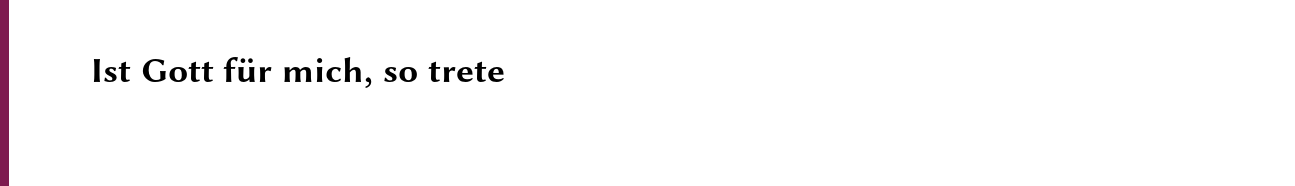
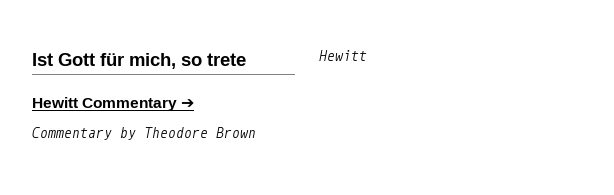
(505, 71) none -> [32,97,195,111] [32,127,256,140] [319,50,367,61] // Hewitt Commentary ➔ // Commentary by Theodore Brown Hewitt

